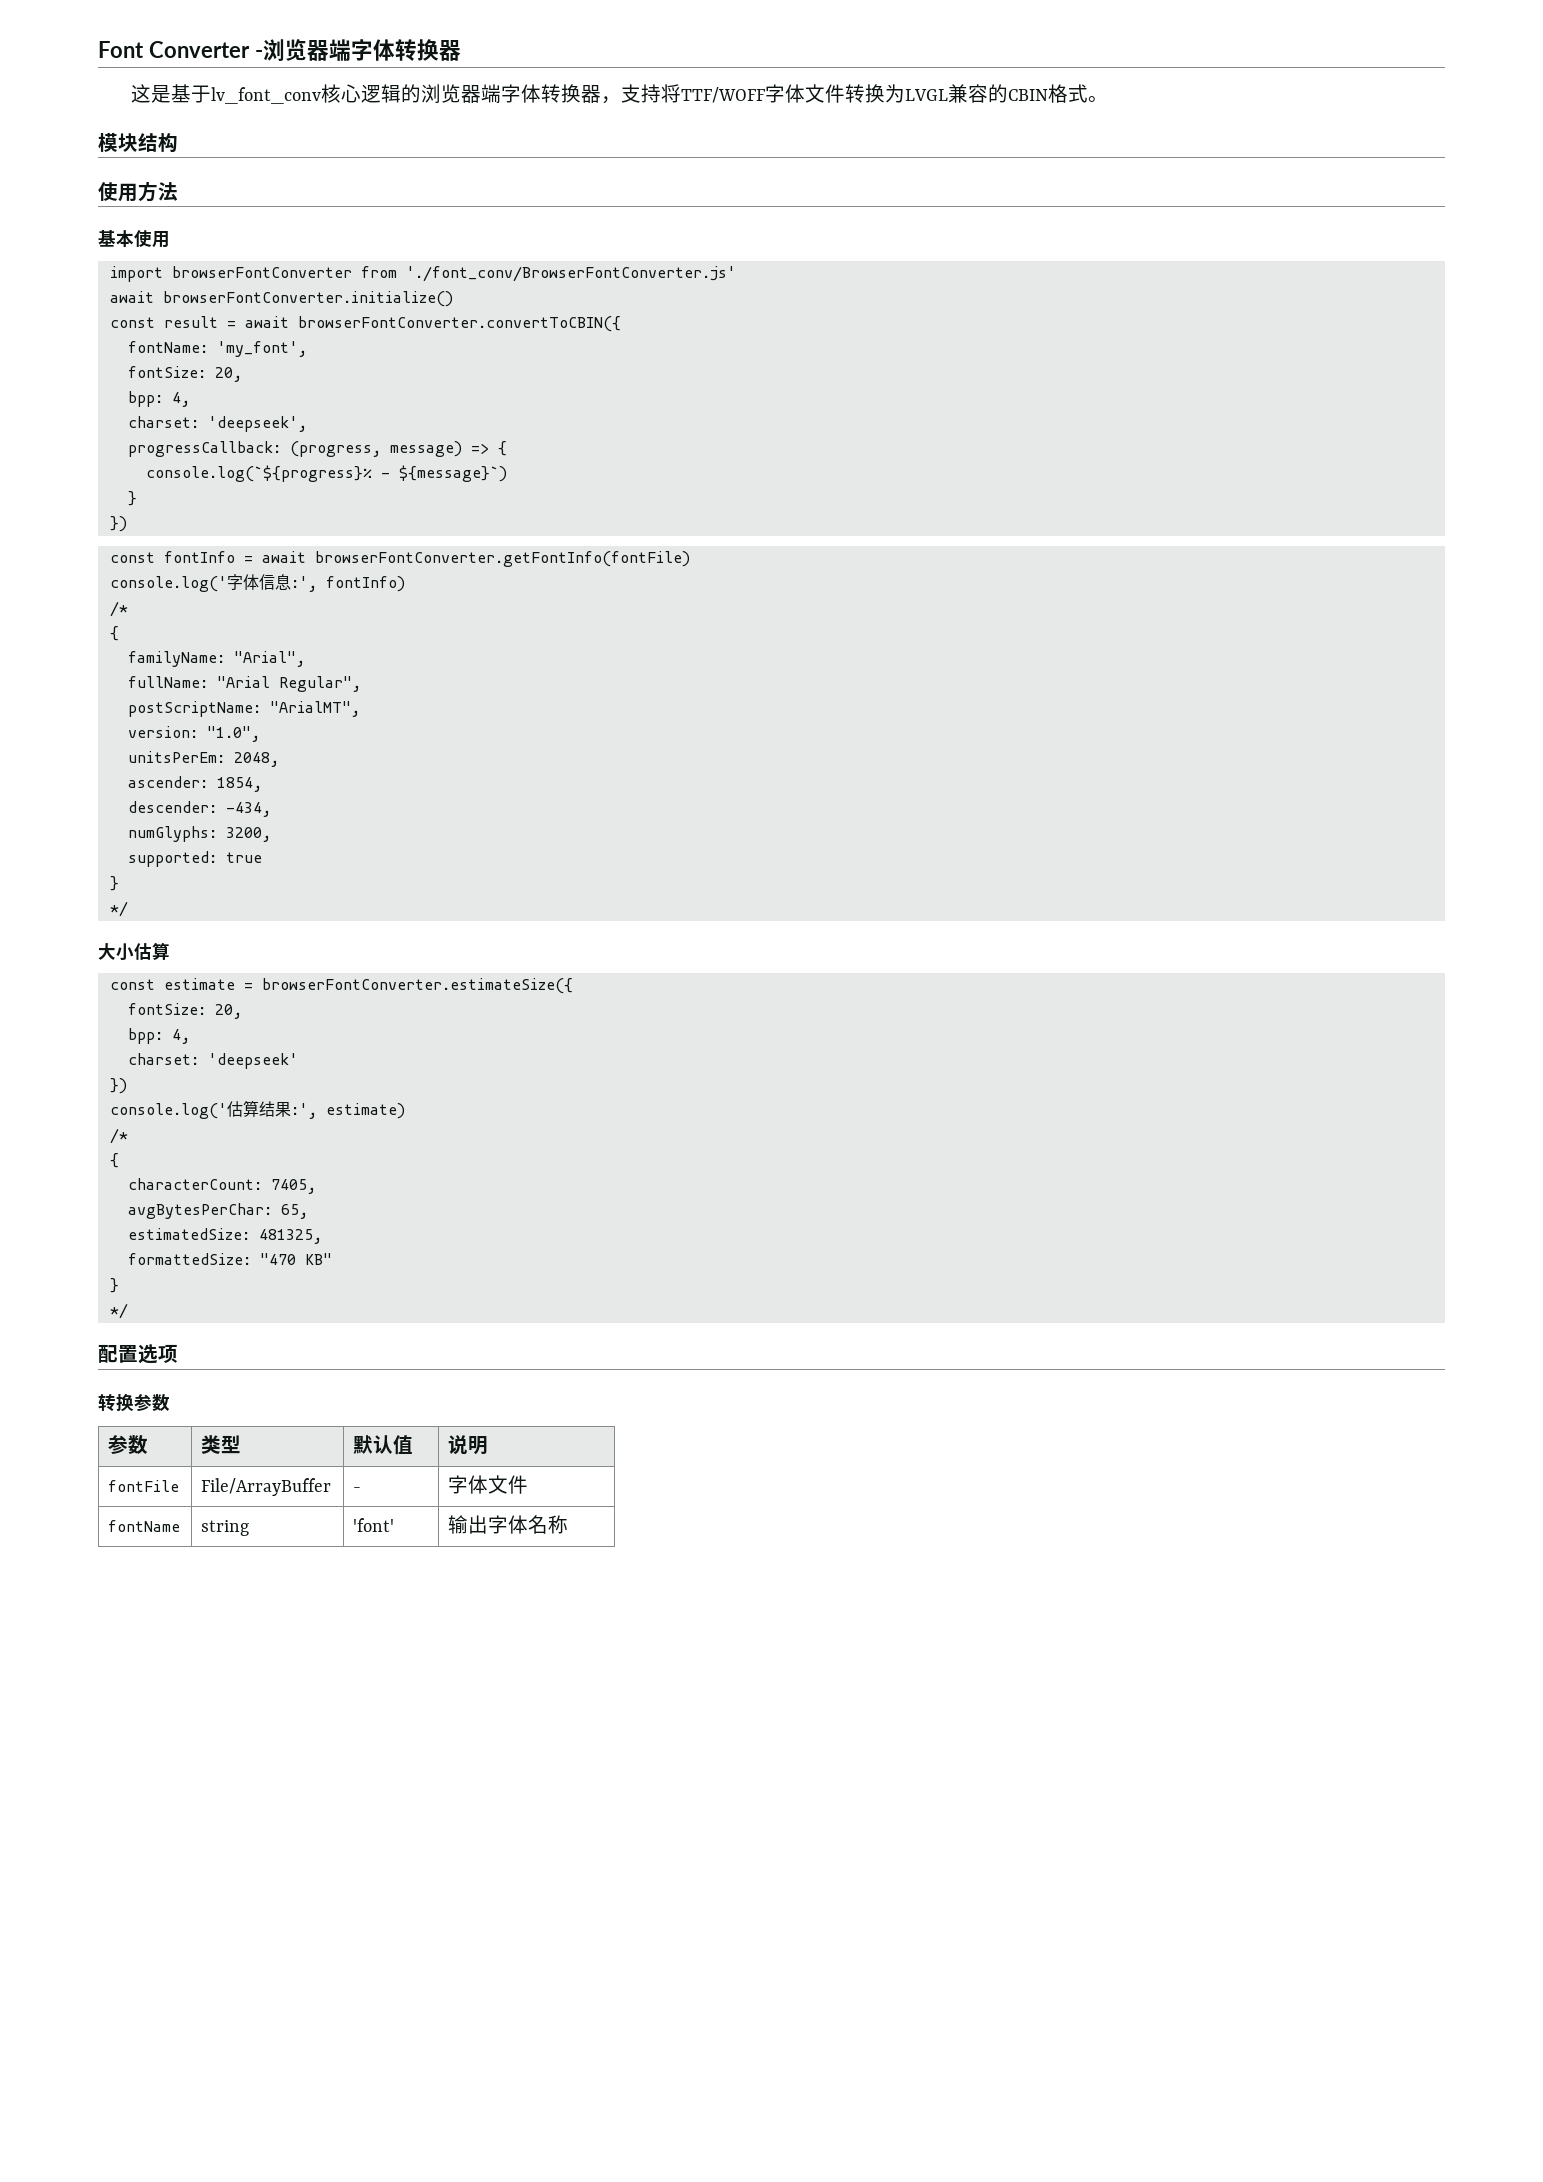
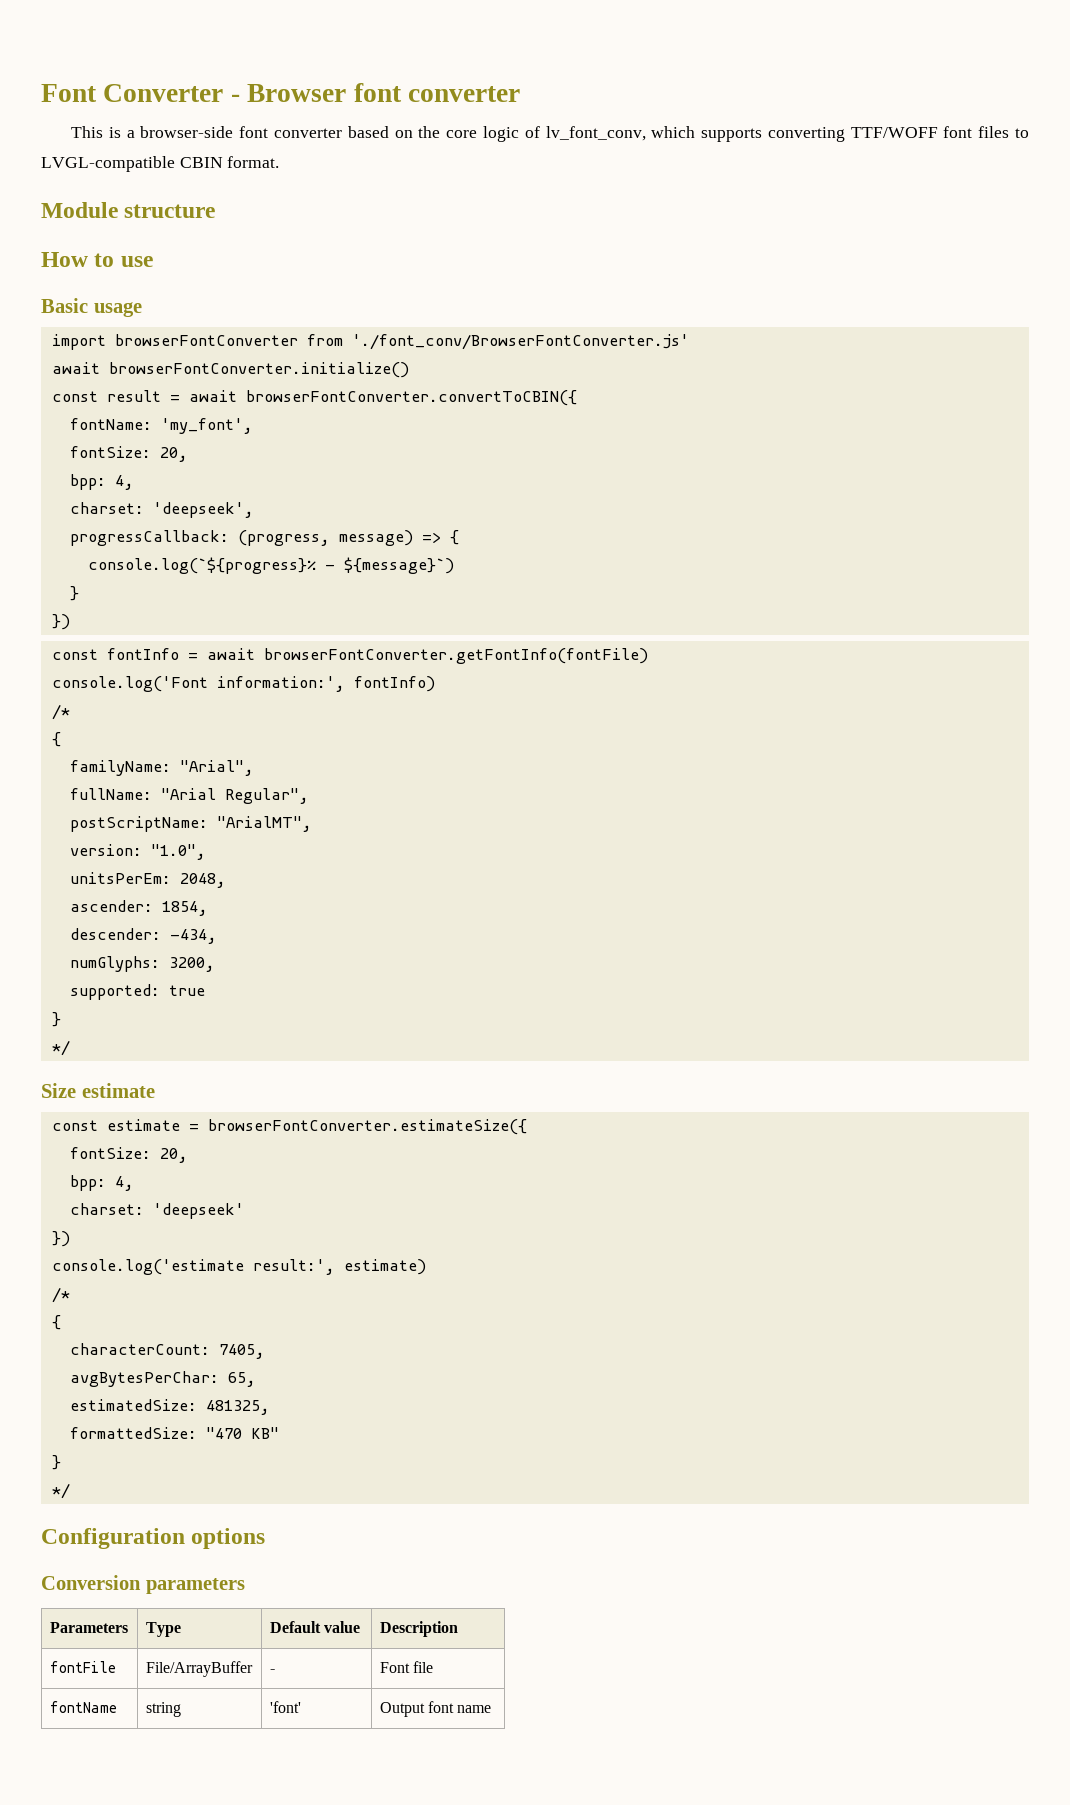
[262,39,461,62] [131,84,1109,104] [98,132,178,153] [98,181,178,202] [98,230,170,248] 浏览器端字体转换器 // 这是基于lv_font_conv核心逻辑的浏览器端字体转换器，支持将TTF/WOFF字体文件转换为LVGL兼容的CBIN格式。 // 模块结构 // 使用方法 // 基本使用 -> [247,83,521,102] [71,126,1030,142] [41,156,280,172] [41,202,216,218] [41,252,153,267] [41,298,142,317] Browser font converter // This is a browser-side font converter based on the core logic of lv_font_conv, which supports converting TTF/WOFF font files to LVGL-compatible CBIN format. // Module structure // How to use // Basic usage
[109,574,317,592] console.log('字体信息:', -> [51,676,345,692] console.log('Font information:',
[98,942,170,961] 大小估算 -> [41,1083,155,1098] Size estimate
[109,1100,317,1119] console.log('估算结果:', -> [51,1259,335,1275] console.log('estimate result:',
[98,1344,178,1364] [98,1393,170,1412] [108,1435,149,1454] [201,1435,242,1454] [353,1435,414,1455] [448,1435,489,1455] 配置选项 // 转换参数 // 参数 | 类型 | 默认值 | 说明 -> [41,1528,266,1549] [41,1575,245,1594] [49,1622,128,1633] [145,1622,181,1637] [269,1621,361,1633] [379,1621,458,1637] Configuration options // Conversion parameters // Parameters | Type | Default value | Description
[448,1475,529,1494] 字体文件 -> [379,1661,434,1673] Font file
[448,1515,569,1534] 输出字体名称 -> [379,1701,492,1717] Output font name

